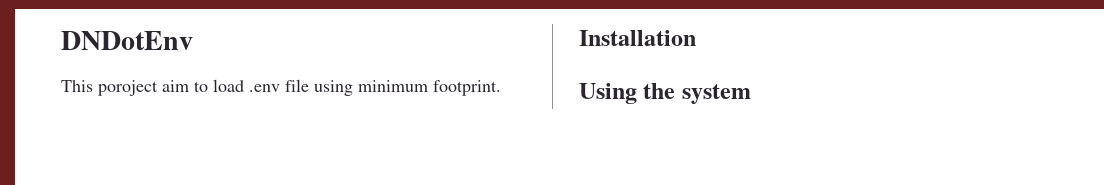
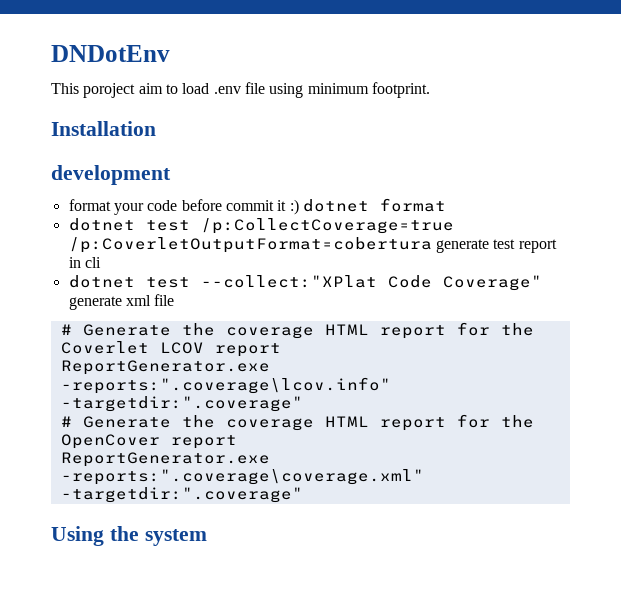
(696, 38) none -> [51,165,171,185] [68,198,446,215] [68,218,454,234] [68,237,557,253] [68,257,101,268] [68,275,542,291] [68,294,175,310] [60,322,534,339] [60,341,281,357] [60,360,270,375] [60,377,391,394] [60,396,303,412] [60,414,534,431] [60,434,237,449] [60,452,270,467] [60,469,424,485] [60,487,303,503] // development // format your code before commit it :) dotnet format // dotnet test /p:CollectCoverage=true /p:CoverletOutputFormat=cobertura generate test report in cli // dotnet test --collect:"XPlat Code Coverage" generate xml file // # Generate the coverage HTML report for the Coverlet LCOV report // ReportGenerator.exe -reports:".coverage\lcov.info" -targetdir:".coverage" // # Generate the coverage HTML report for the OpenCover report // ReportGenerator.exe -reports:".coverage\coverage.xml" -targetdir:".coverage"

